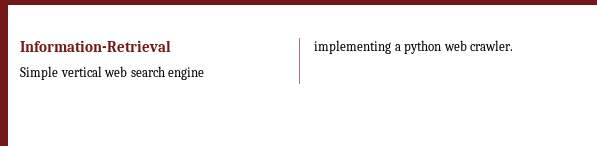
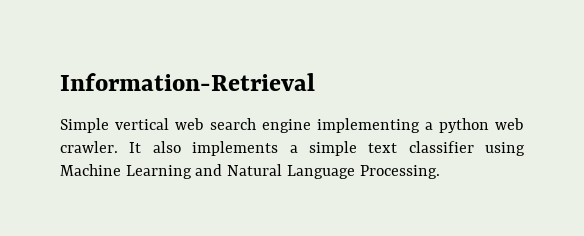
(514, 45) none -> [129,141,525,156] [60,164,440,179] It also implements a simple text classifier using Machine Learning and Natural Language Processing.

